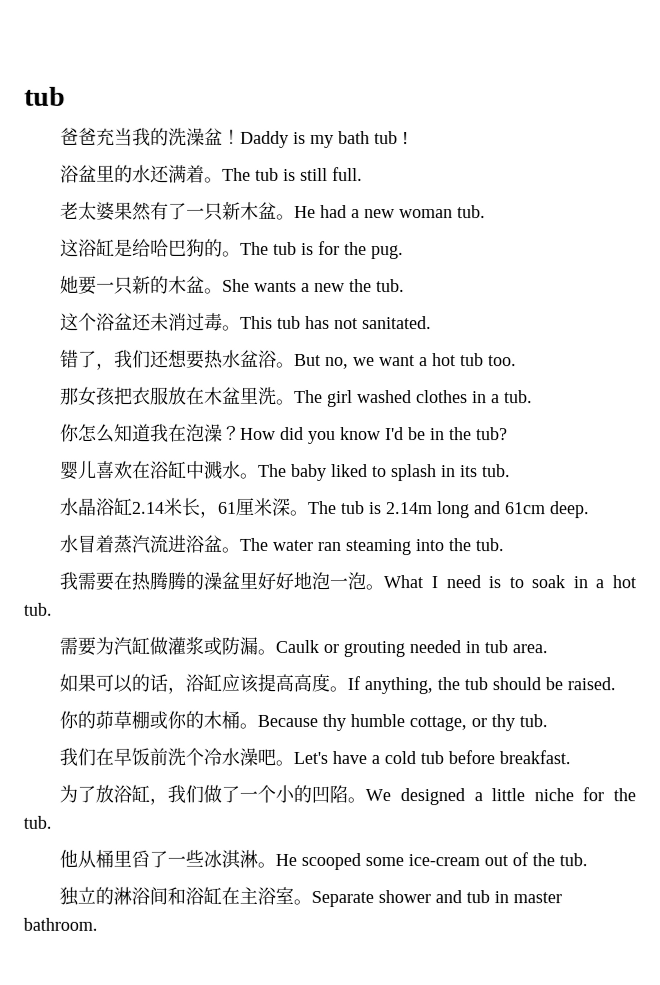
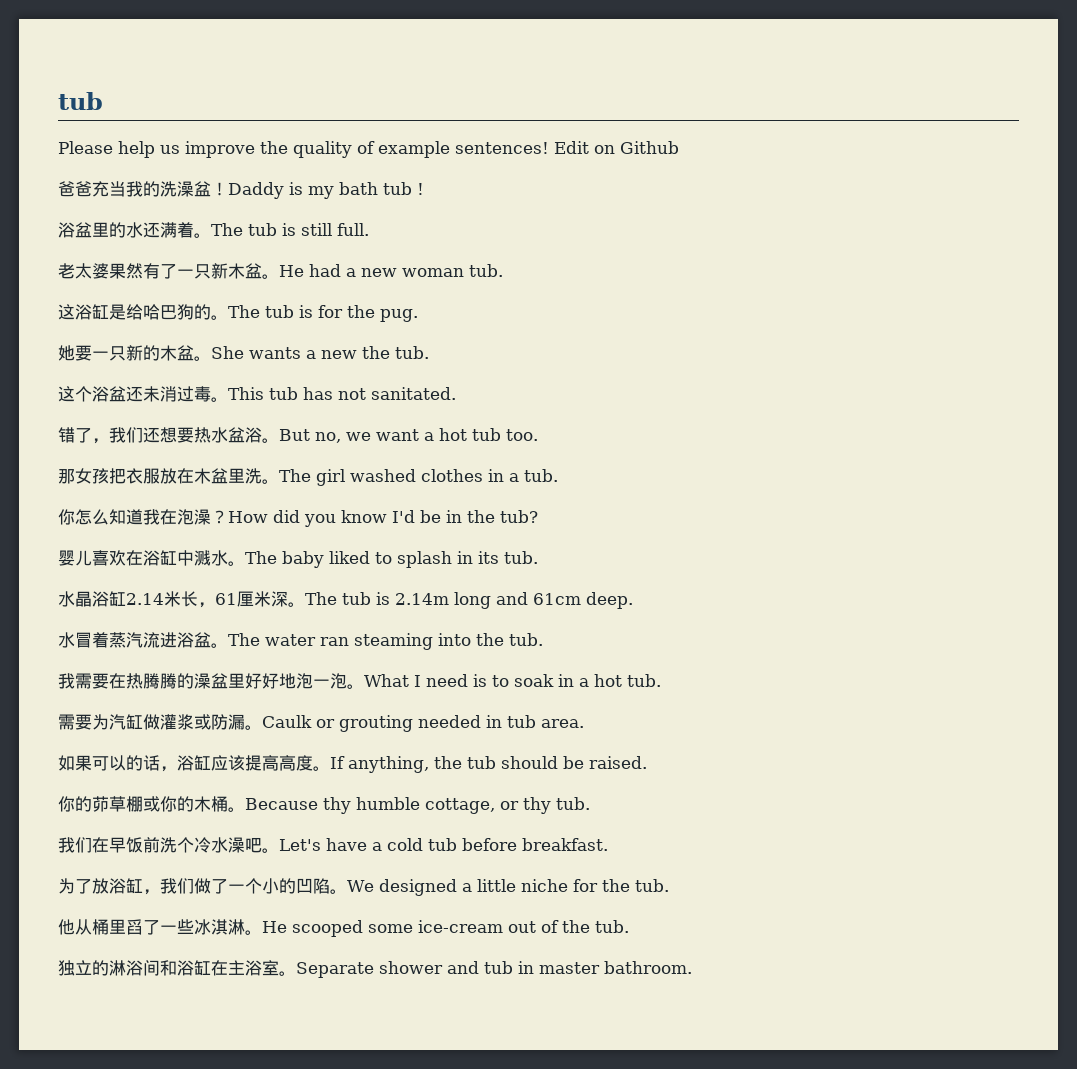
[24,86,66,106] tub -> [58,92,103,110] [58,141,679,158] tub // Please help us improve the quality of example sentences! Edit on Github

